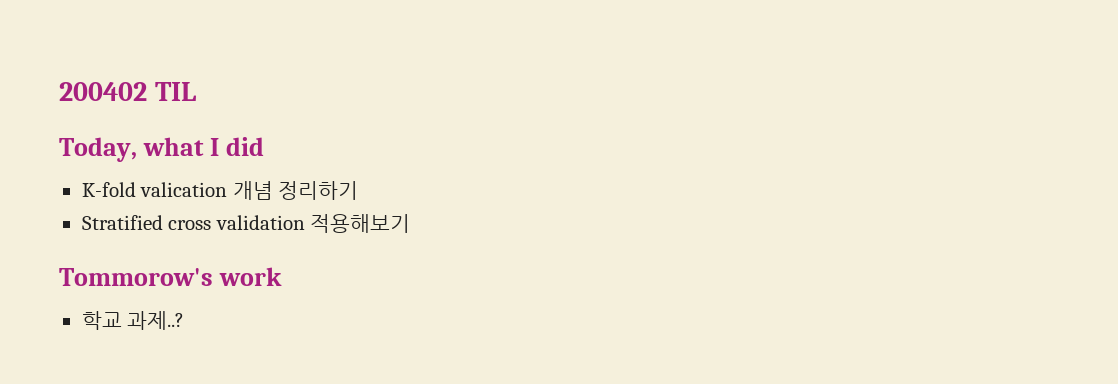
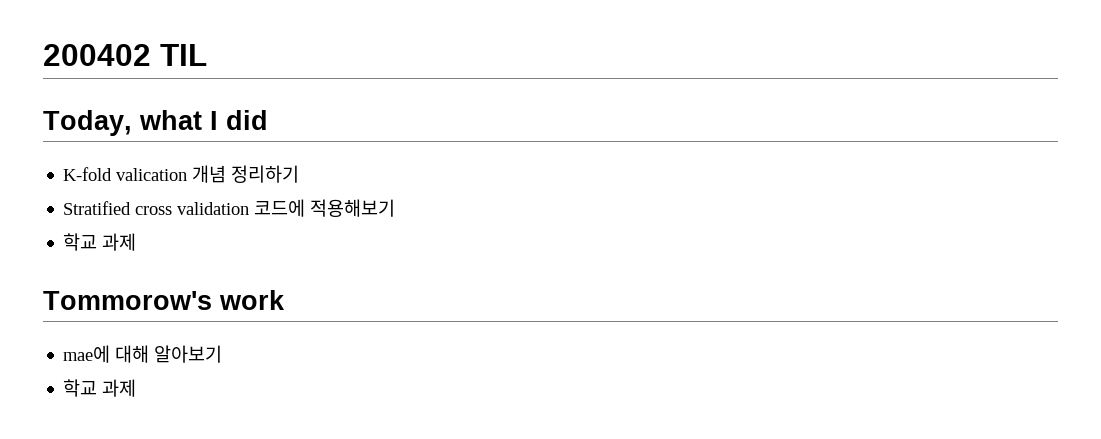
(305, 222) none -> [254,199,306,217] 코드에
(411, 223) none -> [63,233,137,251] // 학교 과제
[81,311,185,330] // 학교 과제..? -> [63,345,223,363] [63,379,137,397] // mae에 대해 알아보기 // 학교 과제

